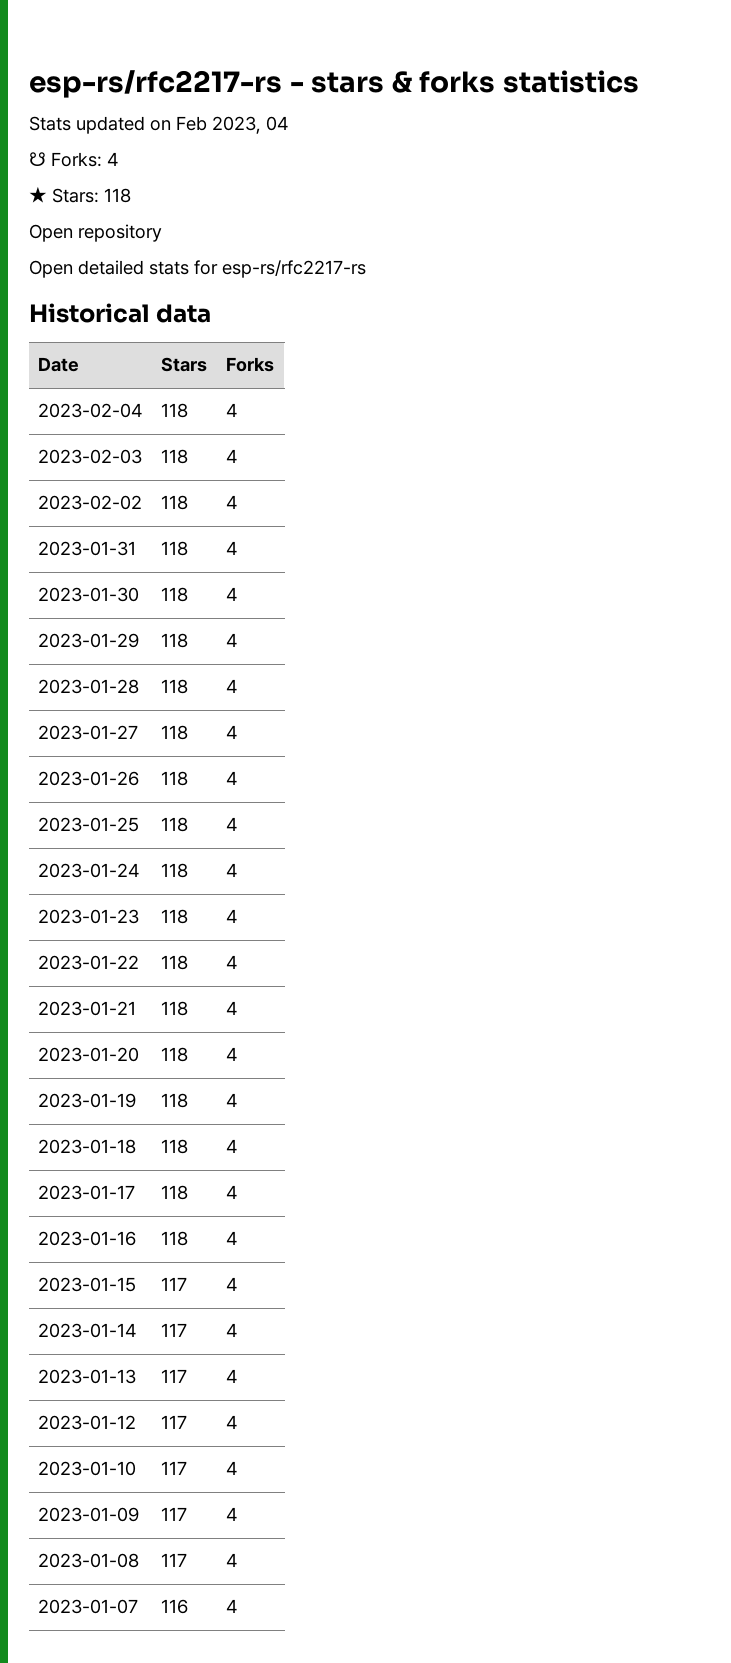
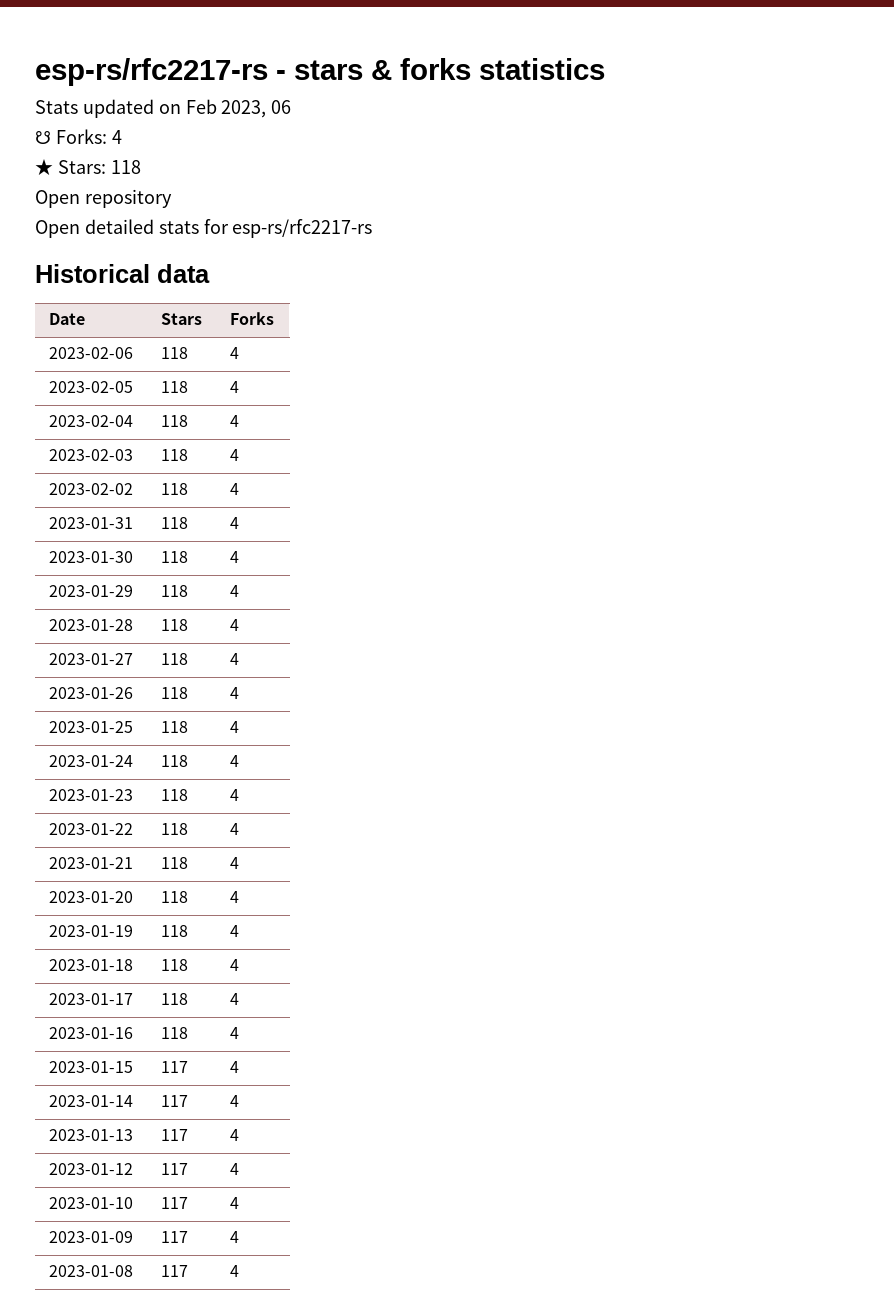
[266,116,289,131] 04 -> [271,100,292,114] 06
(274, 364) none -> [48,347,133,359] [160,347,188,359] [229,347,239,359] [48,381,133,393] [160,381,188,393] [229,381,239,393] // 2023-02-06 | 118 | 4 // 2023-02-05 | 118 | 4
[37,1599,138,1614] [160,1599,188,1614] [225,1599,238,1613] // 2023-01-07 | 116 | 4 -> (239, 1271) none

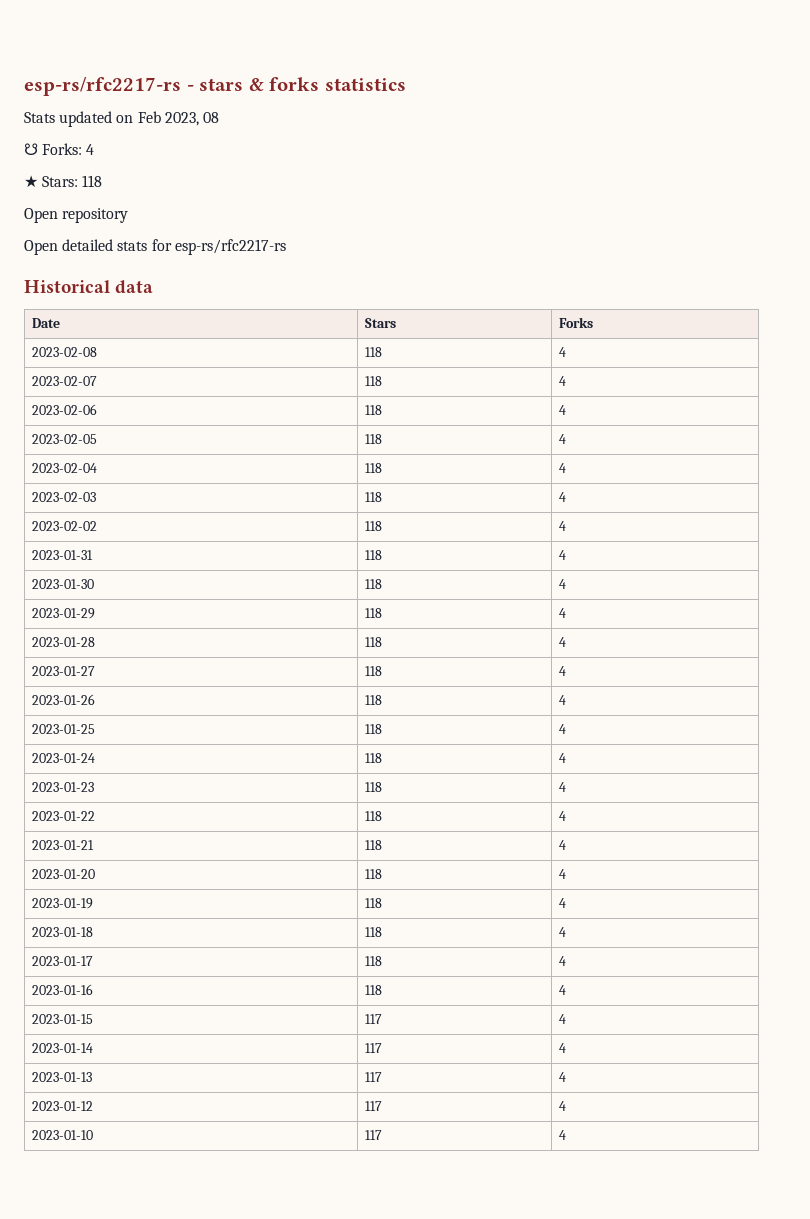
[271,100,292,114] 06 -> [202,112,219,123] 08
(274, 318) none -> [31,347,97,357] [364,347,382,357] [558,347,566,357] [31,376,97,386] [364,376,382,386] [558,376,566,386] // 2023-02-08 | 118 | 4 // 2023-02-07 | 118 | 4
[48,1231,133,1243] [160,1231,188,1243] [229,1231,239,1243] [48,1265,133,1277] [160,1265,188,1277] [229,1265,239,1277] // 2023-01-09 | 117 | 4 // 2023-01-08 | 117 | 4 -> (566, 1135) none

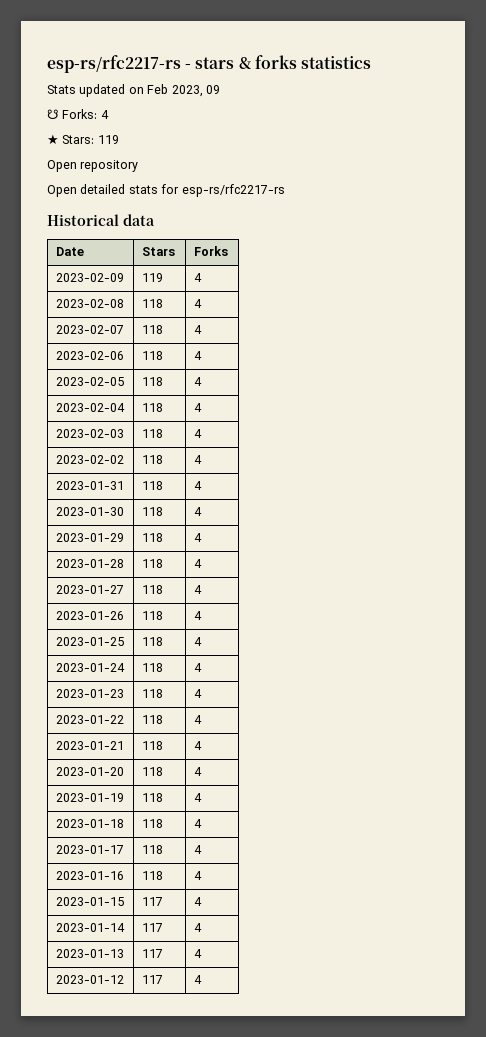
[202,112,219,123] 08 -> [205,85,220,94] 09
[82,175,103,187] 118 -> [97,135,119,144] 119
(593, 322) none -> [55,273,124,282] [141,273,163,282] [193,273,202,282] // 2023-02-09 | 119 | 4
[31,1130,93,1140] [364,1130,382,1140] [558,1130,566,1140] // 2023-01-10 | 117 | 4 -> (202, 979) none

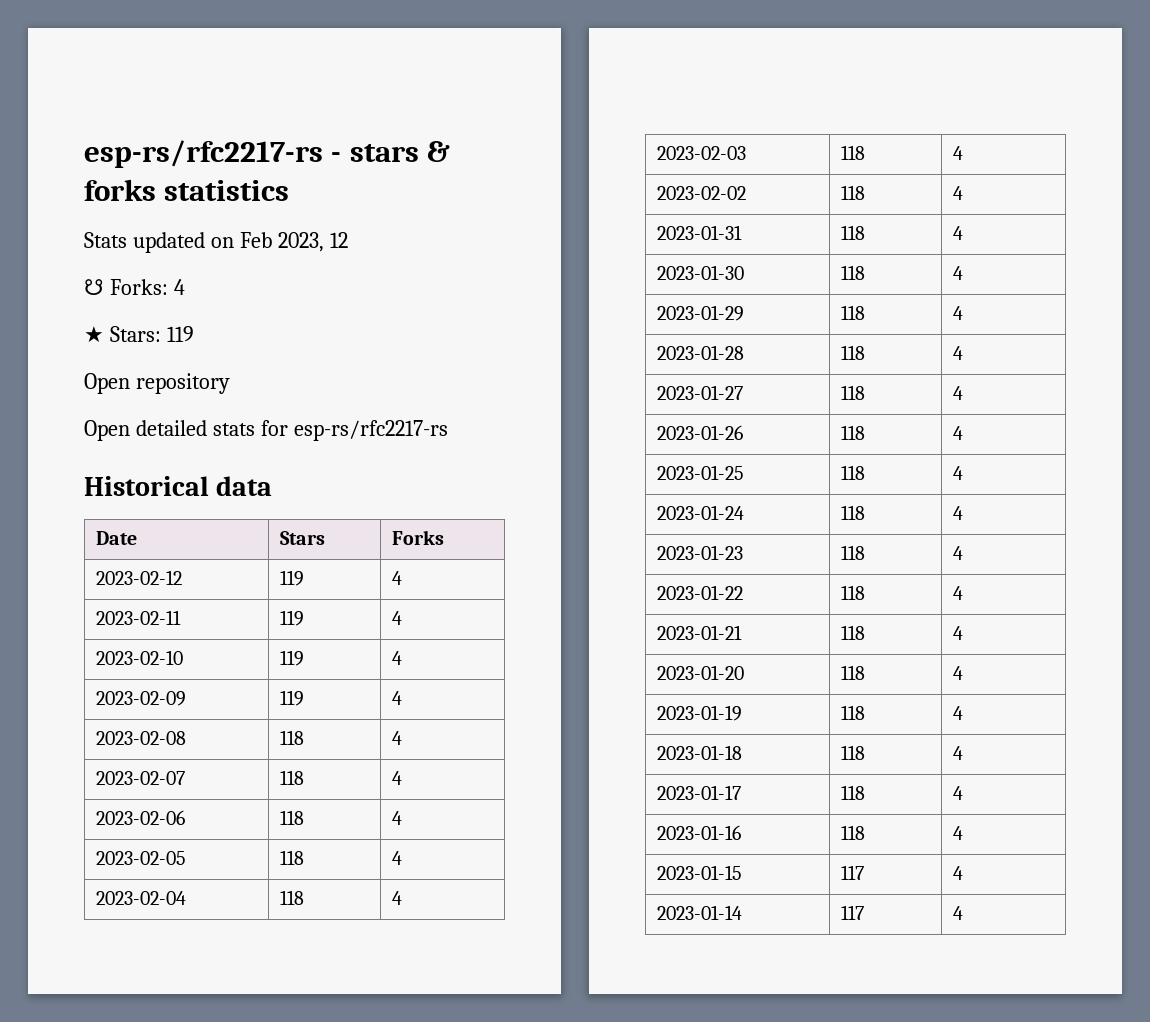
[205,85,220,94] 09 -> [329,232,348,248] 12
(228, 251) none -> [96,570,183,585] [280,570,305,586] [392,571,403,585] [96,610,182,625] [280,610,305,626] [392,611,403,625] [96,650,184,665] [280,650,305,666] [392,651,403,665] // 2023-02-12 | 119 | 4 // 2023-02-11 | 119 | 4 // 2023-02-10 | 119 | 4
[55,949,124,958] [141,949,163,958] [193,949,202,958] [55,975,124,984] [141,975,163,984] [193,975,202,984] // 2023-01-13 | 117 | 4 // 2023-01-12 | 117 | 4 -> (964, 913) none

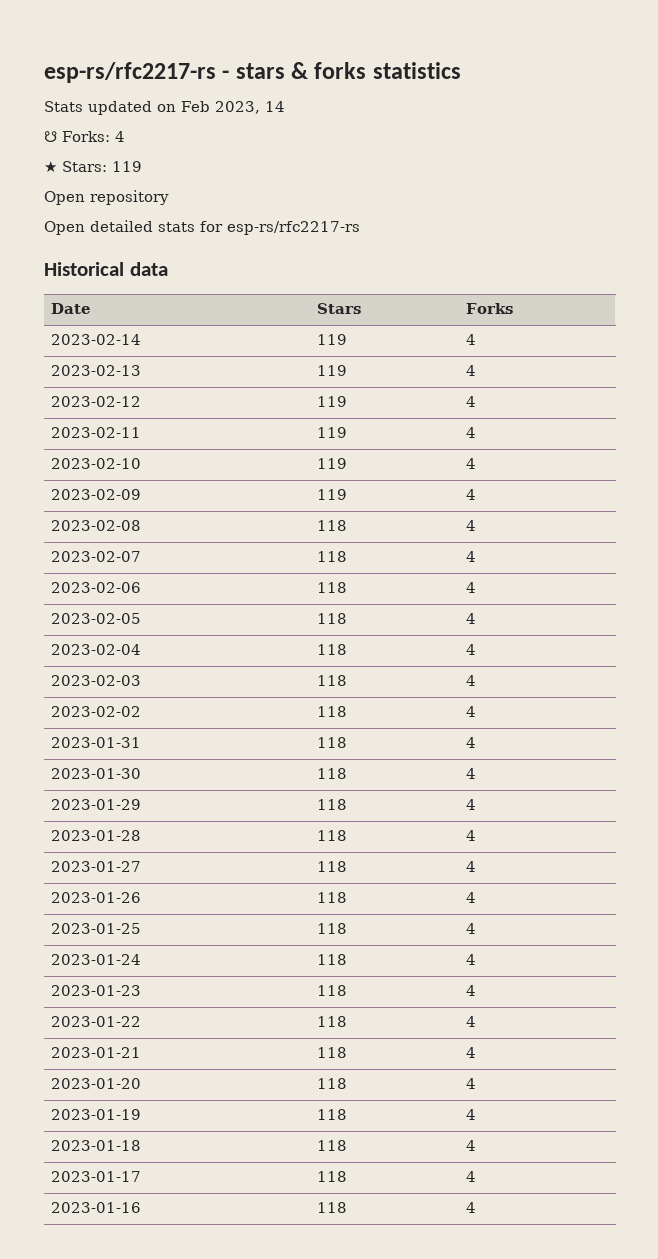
[329,232,348,248] 12 -> [265,101,285,112] 14
(445, 537) none -> [50,334,141,345] [316,334,347,345] [465,334,476,345] [50,365,141,376] [316,365,347,376] [465,365,476,376] // 2023-02-14 | 119 | 4 // 2023-02-13 | 119 | 4
[657,865,743,880] [841,865,865,880] [953,866,964,880] [657,905,743,920] [841,905,865,920] [953,906,964,920] // 2023-01-15 | 117 | 4 // 2023-01-14 | 117 | 4 -> (476, 1207) none

